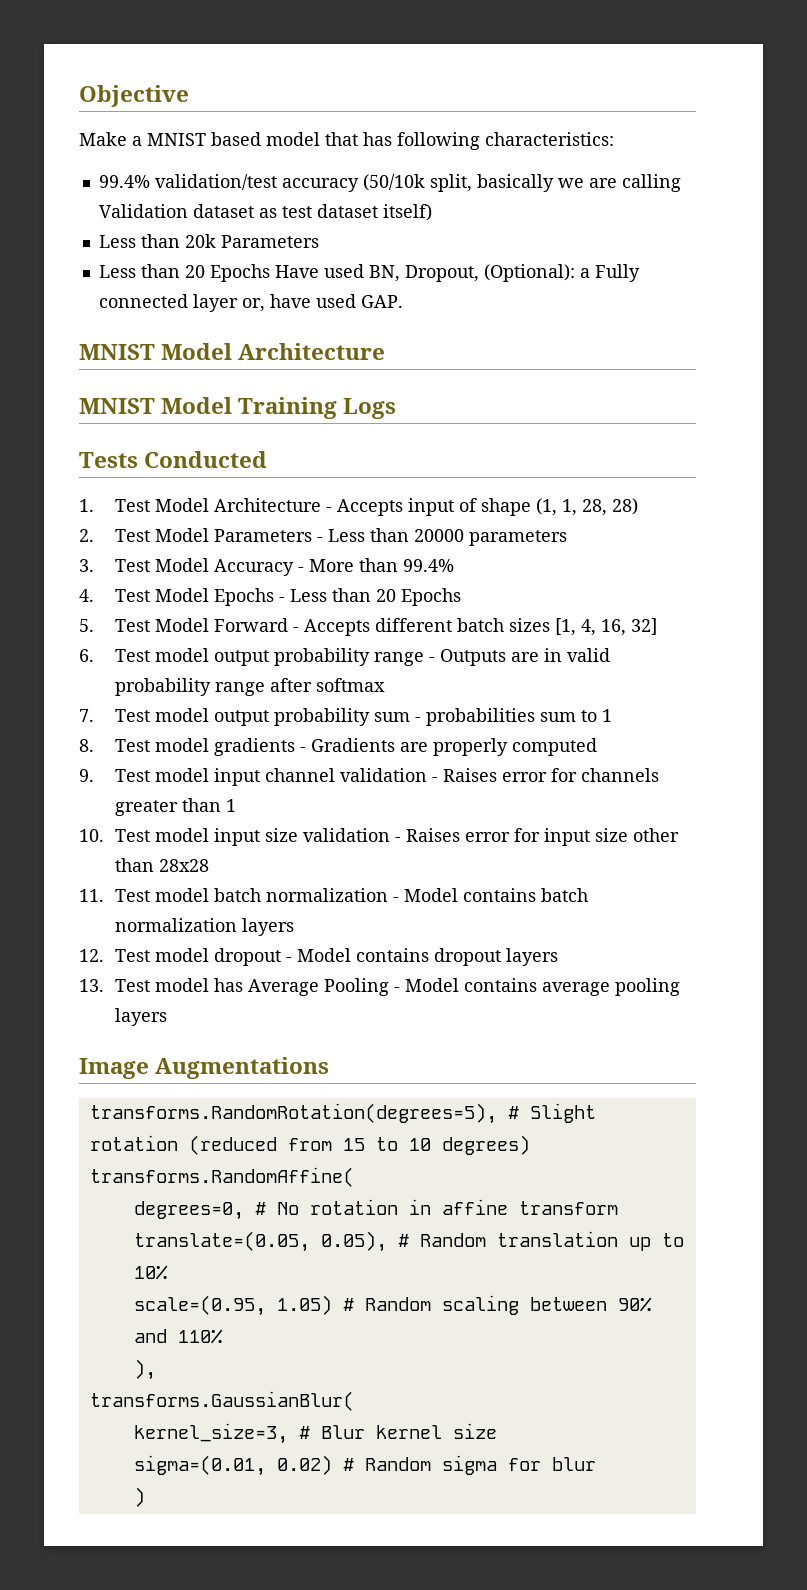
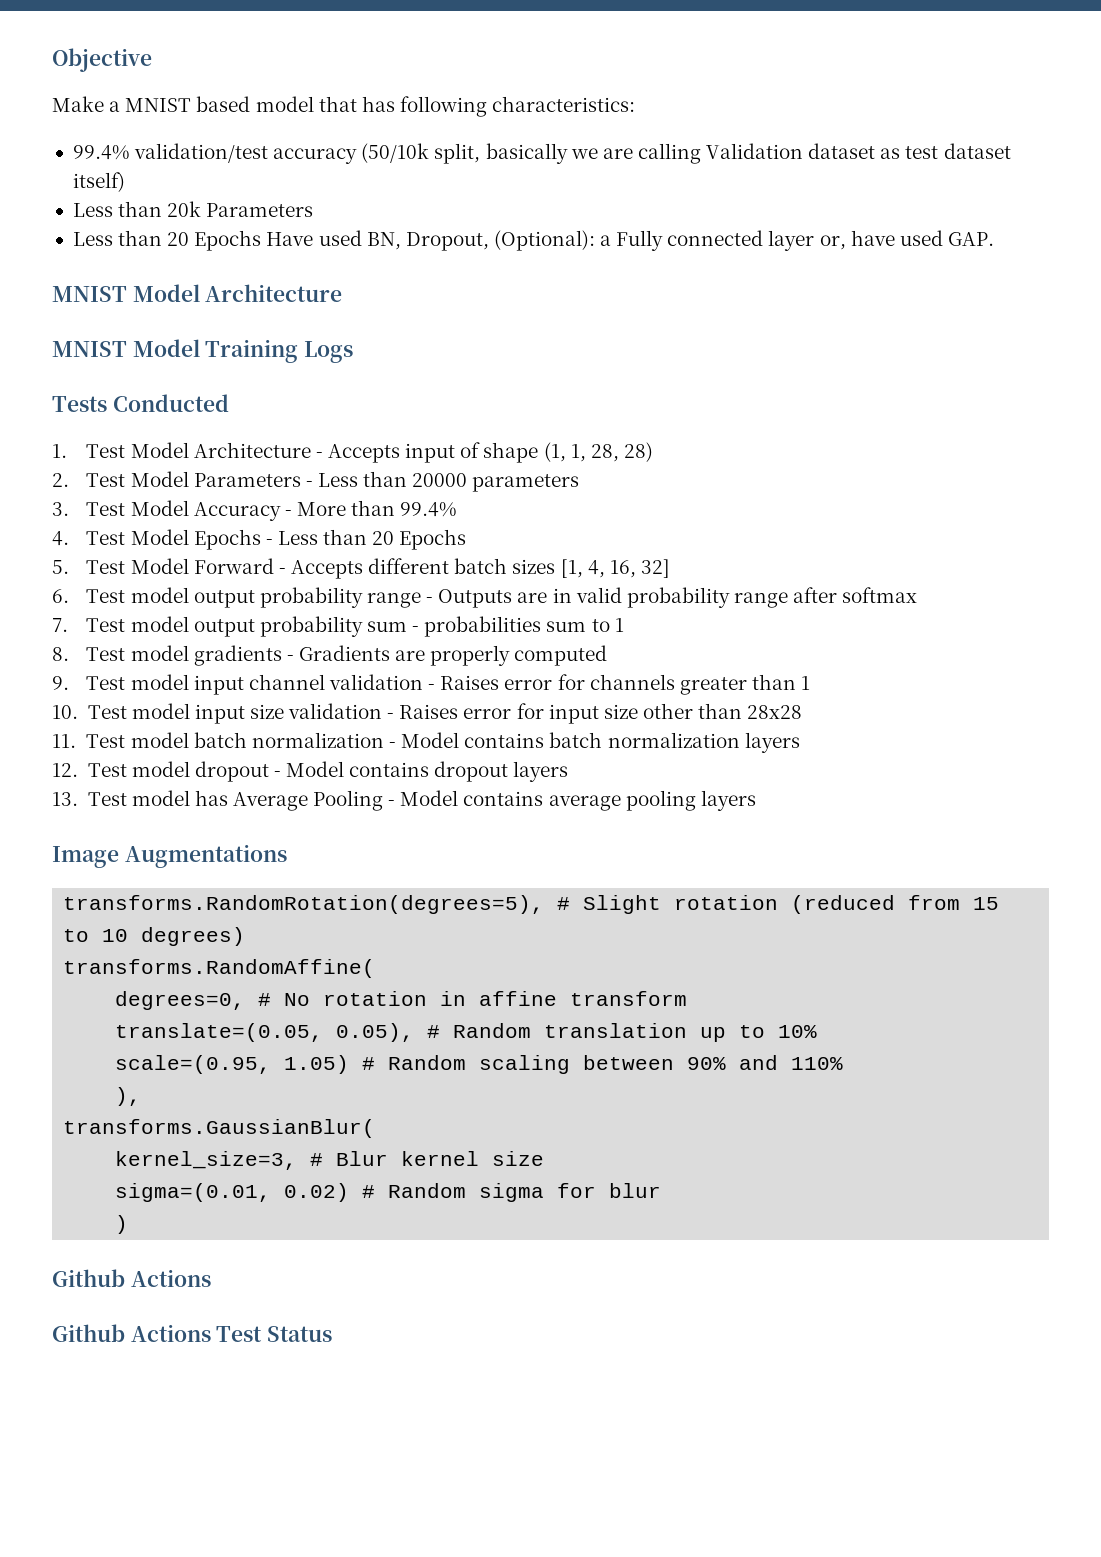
(145, 1497) none -> [52,1269,211,1287] [52,1324,333,1342] // Github Actions // Github Actions Test Status

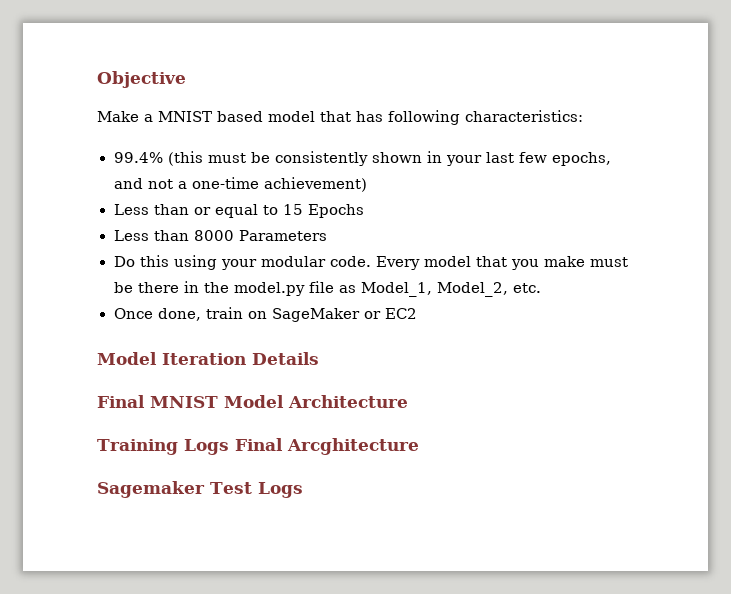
[134,143,1011,164] [72,172,125,192] [72,201,314,217] [72,230,994,251] validation/test accuracy (50/10k split, basically we are calling Validation dataset as test dataset itself) // Less than 20k Parameters // Less than 20 Epochs Have used BN, Dropout, (Optional): a Fully connected layer or, have used GAP. // -> [167,151,611,166] [113,177,367,192] [113,204,364,218] [113,230,327,241] [113,255,628,270] [113,281,541,297] [113,307,417,322] [97,352,319,365] [97,395,145,408] (this must be consistently shown in your last few epochs, and not a one-time achievement) // Less than or equal to 15 Epochs // Less than 8000 Parameters // Do this using your modular code. Every model that you make must be there in the model.py file as Model_1, Model_2, etc. // Once done, train on SageMaker or EC2 // Model Iteration Details // Final
[52,339,200,357] MNIST Model -> (408, 401) none
[52,394,229,412] [52,442,653,463] [52,471,580,492] [52,500,458,521] [52,529,467,550] [52,558,670,579] [52,587,918,608] [52,616,624,637] [52,645,608,666] [52,674,811,695] [52,703,803,724] [52,732,800,753] [52,761,569,782] [52,790,756,811] [52,844,287,868] [63,895,1000,914] [63,927,246,946] [63,959,376,978] [115,991,688,1010] [115,1023,818,1042] [115,1055,844,1074] [115,1087,142,1106] [63,1119,376,1138] [115,1151,545,1170] [115,1183,662,1202] [115,1215,129,1234] [52,1269,211,1287] [52,1324,333,1342] // Tests Conducted // 1. Test Model Architecture - Accepts input of shape (1, 1, 28, 28) // 2. Test Model Parameters - Less than 20000 parameters // 3. Test Model Accuracy - More than 99.4% // 4. Test Model Epochs - Less than 20 Epochs // 5. Test Model Forward - Accepts different batch sizes [1, 4, 16, 32] // 6. Test model output probability range - Outputs are in valid probability range after softmax // 7. Test model output probability sum - probabilities sum to 1 // 8. Test model gradients - Gradients are properly computed // 9. Test model input channel validation - Raises error for channels greater than 1 // 10. Test model input size validation - Raises error for input size other than 28x28 // 11. Test model batch normalization - Model contains batch normalization layers // 12. Test model dropout - Model contains dropout layers // 13. Test model has Average Pooling - Model contains average pooling layers // Image Augmentations // transforms.RandomRotation(degrees=5), # Slight rotation (reduced from 15 to 10 degrees) // transforms.RandomAffine( // degrees=0, # No rotation in affine transform // translate=(0.05, 0.05), # Random translation up to 10% // scale=(0.95, 1.05) # Random scaling between 90% and 110% // ), // transforms.GaussianBlur( // kernel_size=3, # Blur kernel size // sigma=(0.01, 0.02) # Random sigma for blur // ) // Github Actions // Github Actions Test Status -> [234,438,419,455] [97,481,303,498] Final Arcghitecture // Sagemaker Test Logs

